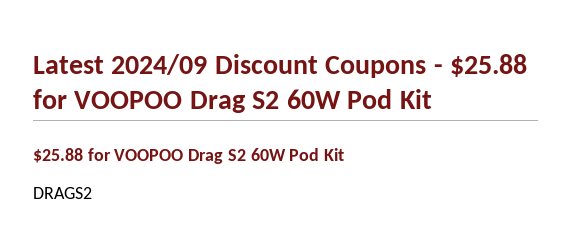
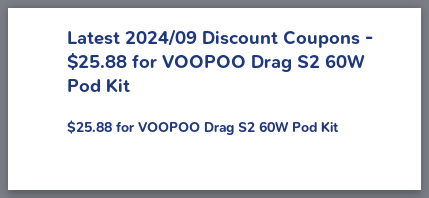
[33,187,92,199] // DRAGS2 -> (339, 127) none

